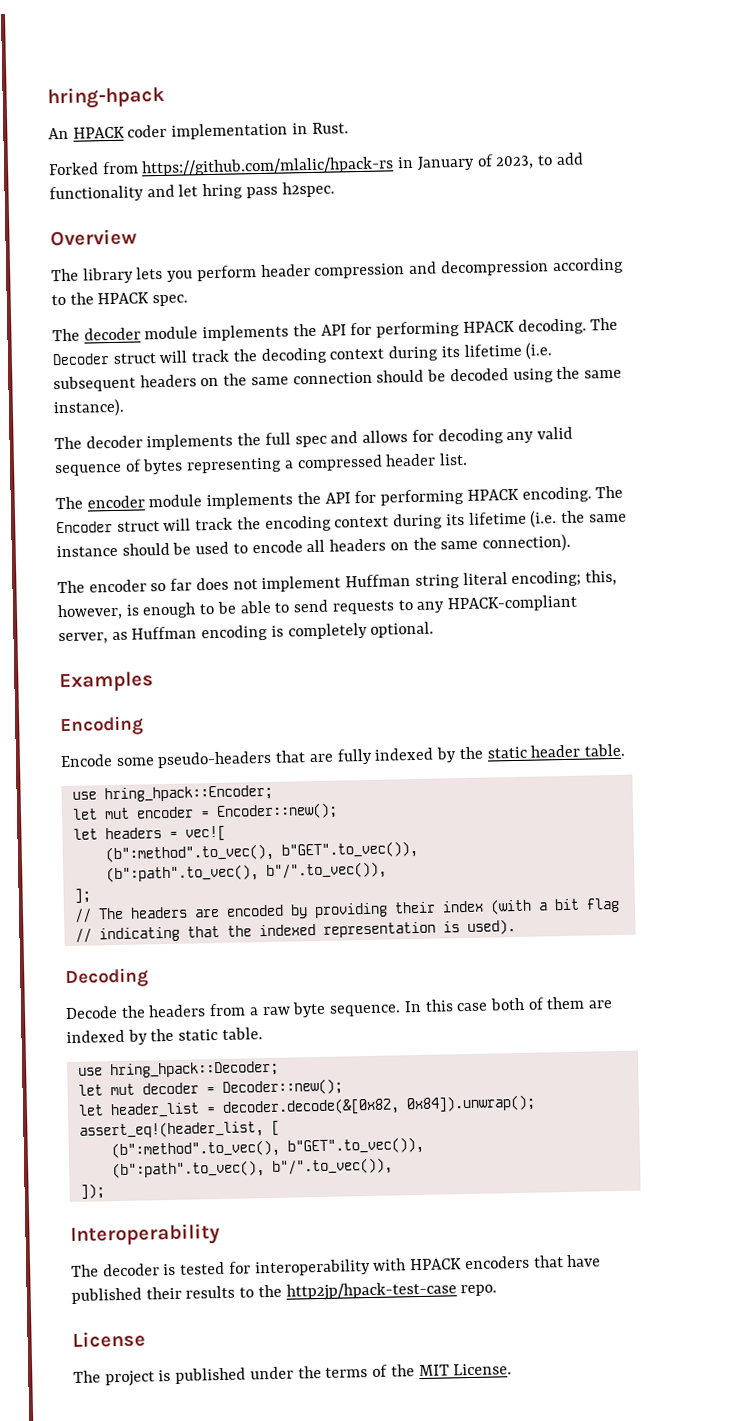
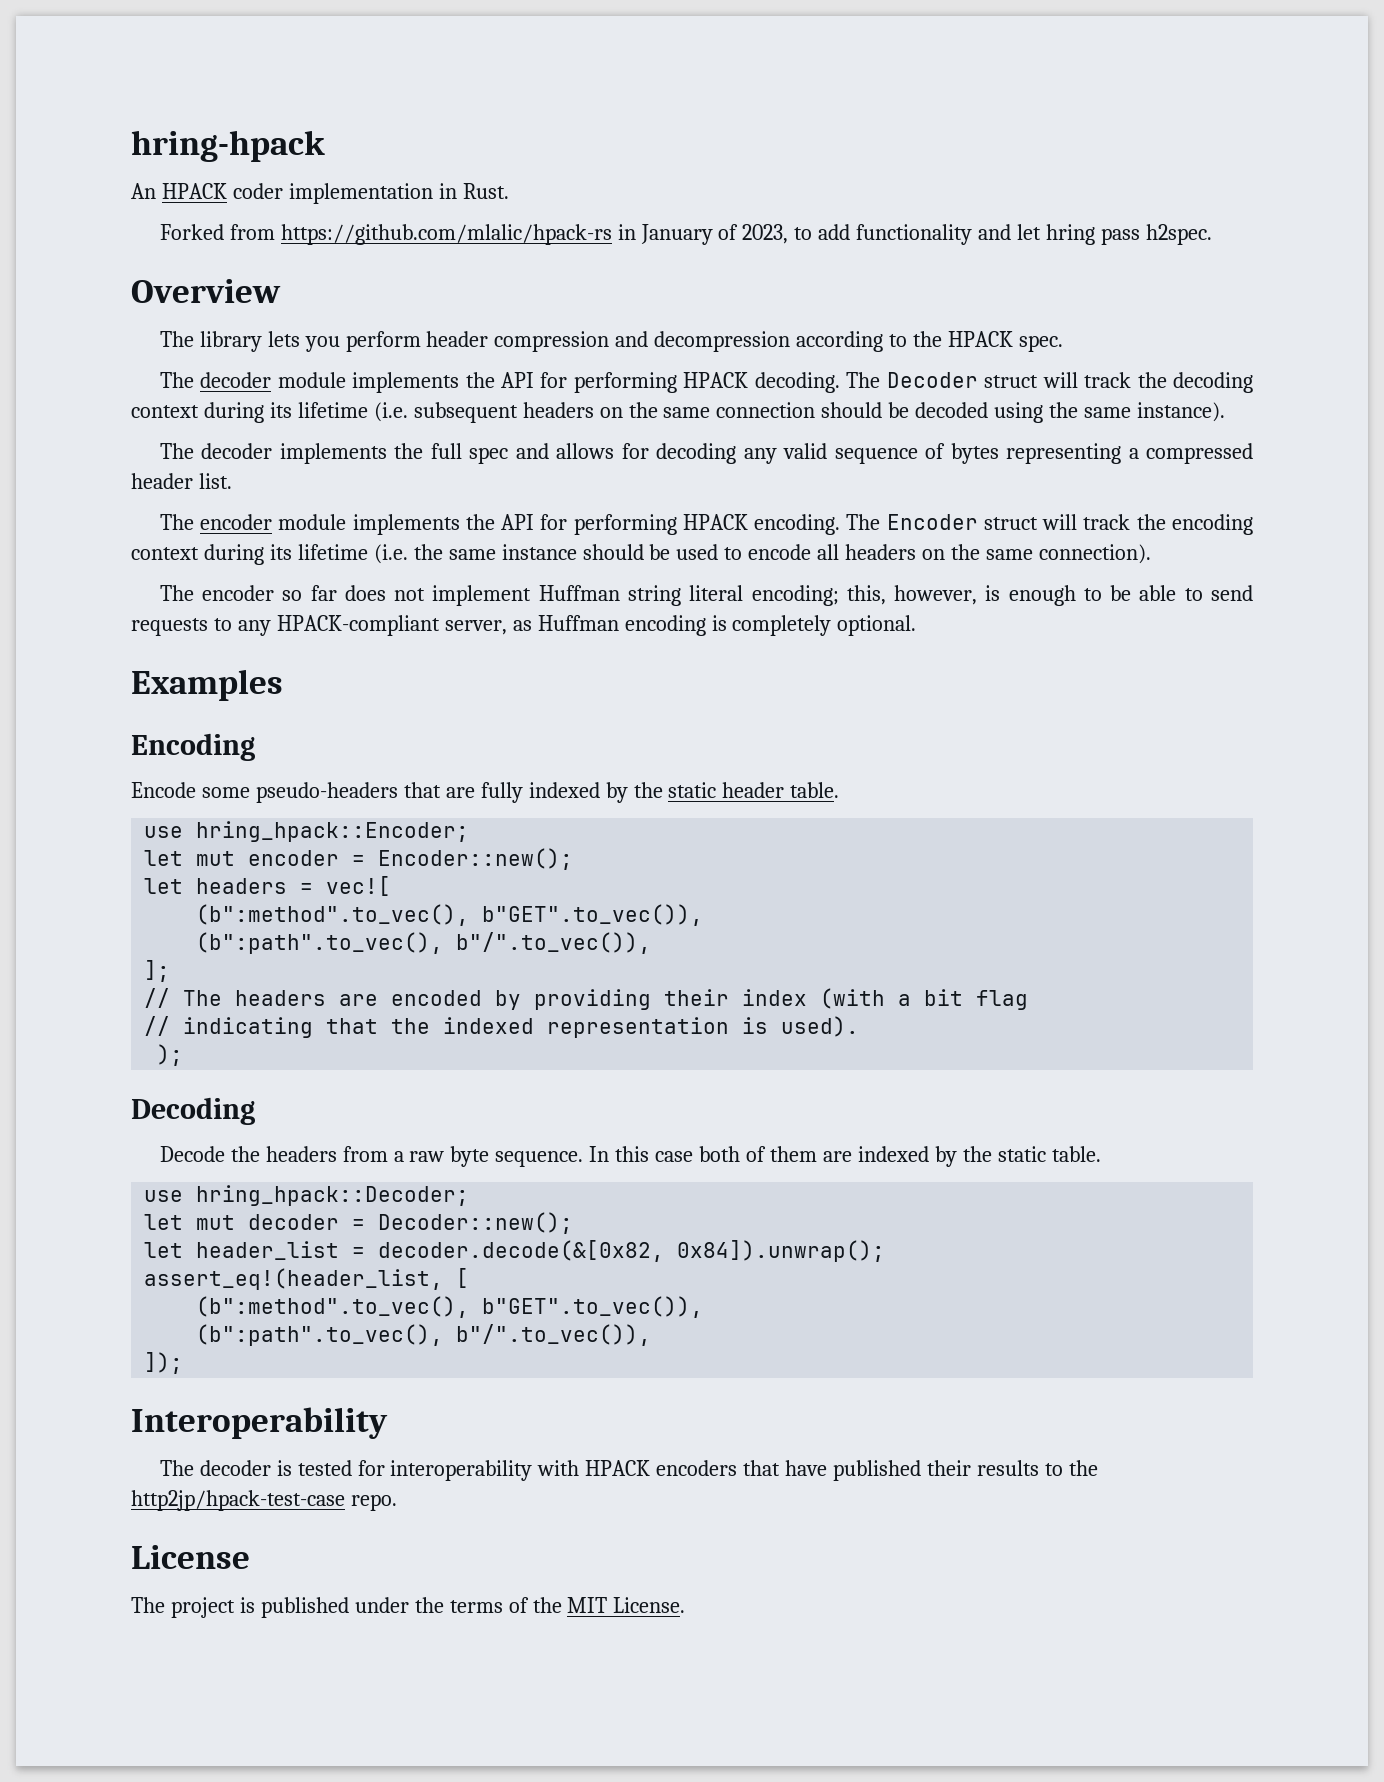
(516, 927) none -> [157,1044,184,1066] // );

